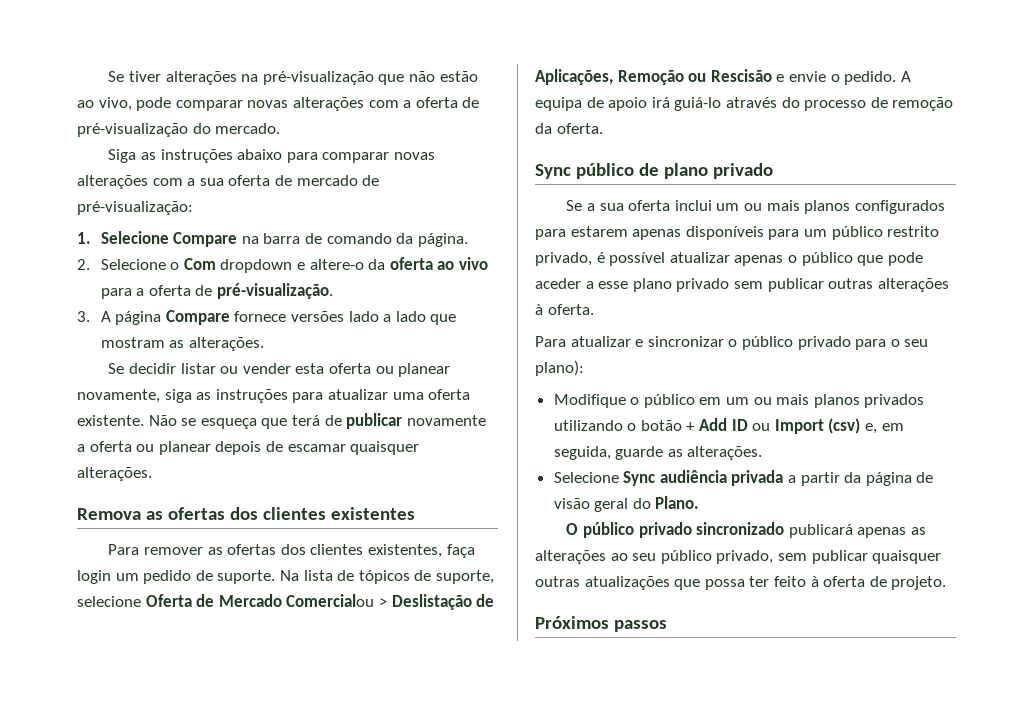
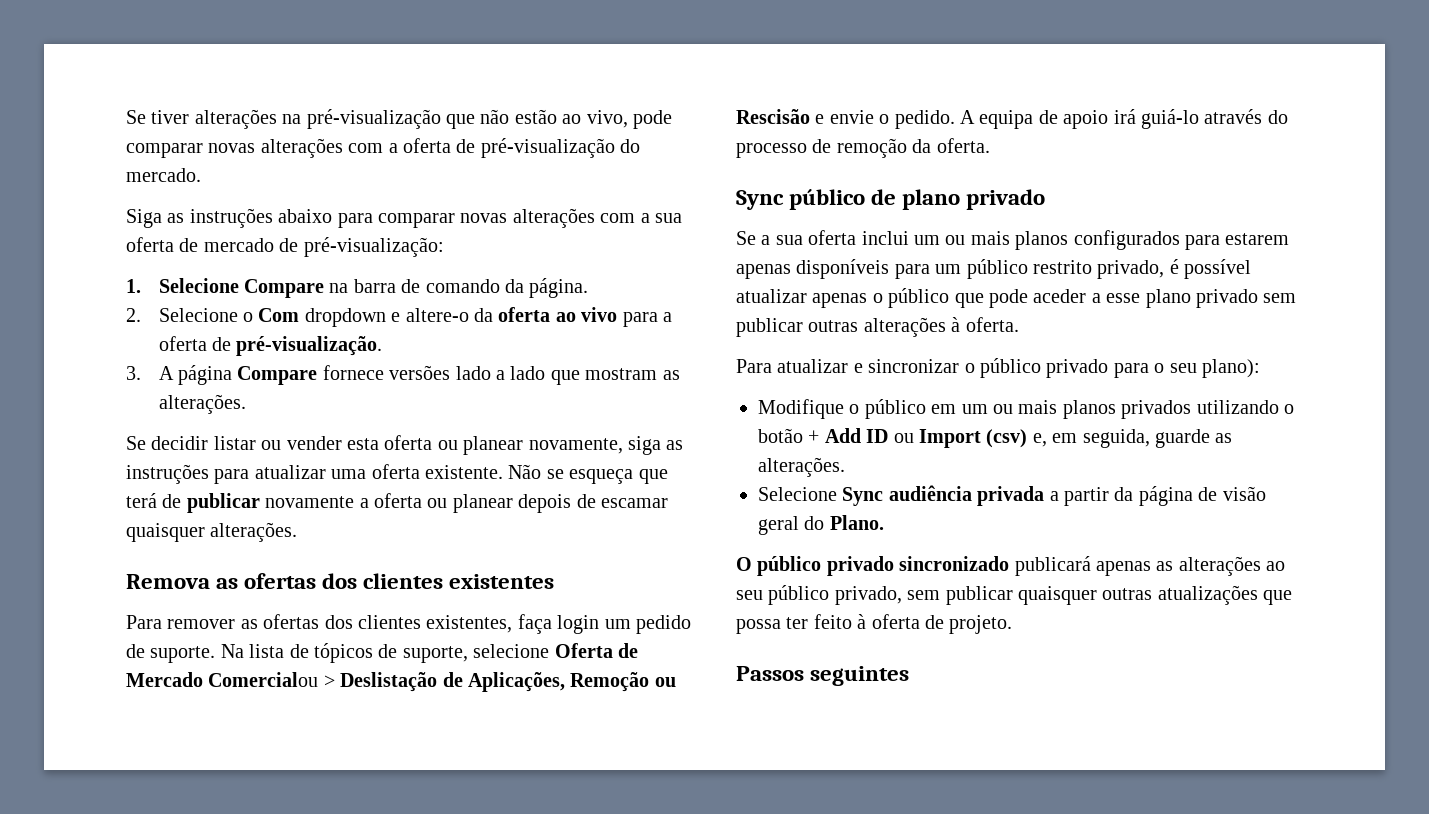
[535,616,667,632] Próximos passos -> [736,666,910,686] Passos seguintes

